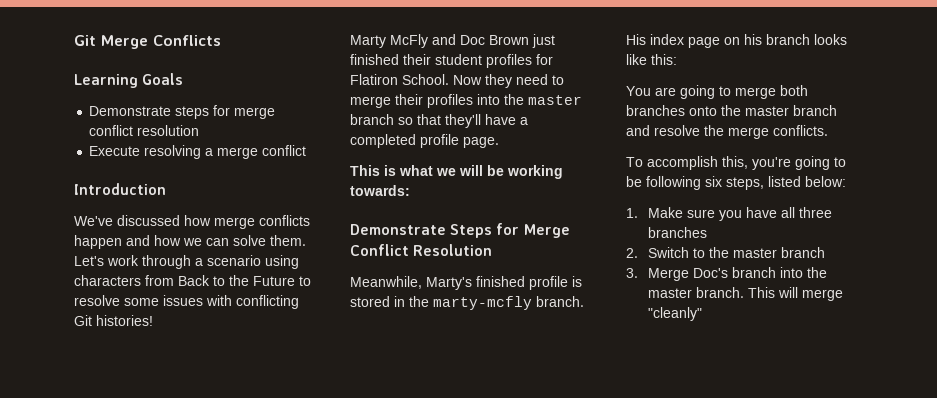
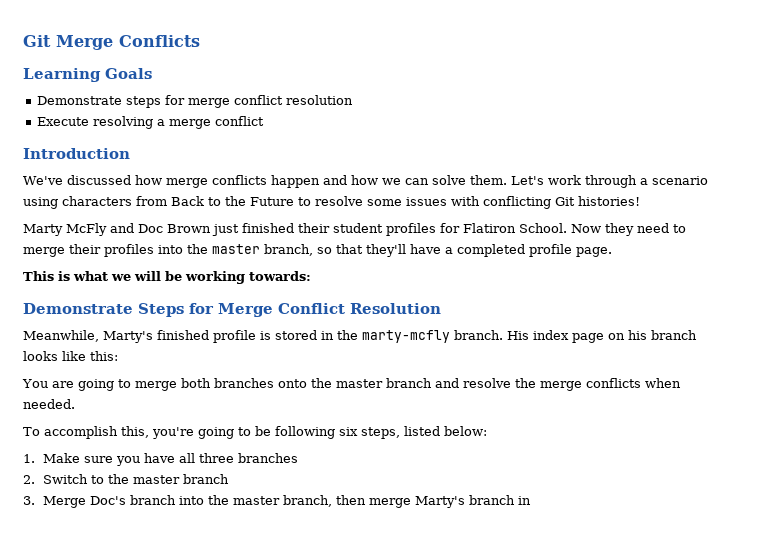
[350,114,394,125] branch -> [264,244,313,256] branch,
[773,125,828,136] conflicts. -> [585,378,681,388] [23,399,75,409] conflicts when needed.
[696,287,844,301] [648,307,703,321] branch. This will merge "cleanly" -> [282,495,531,508] branch, then merge Marty's branch in

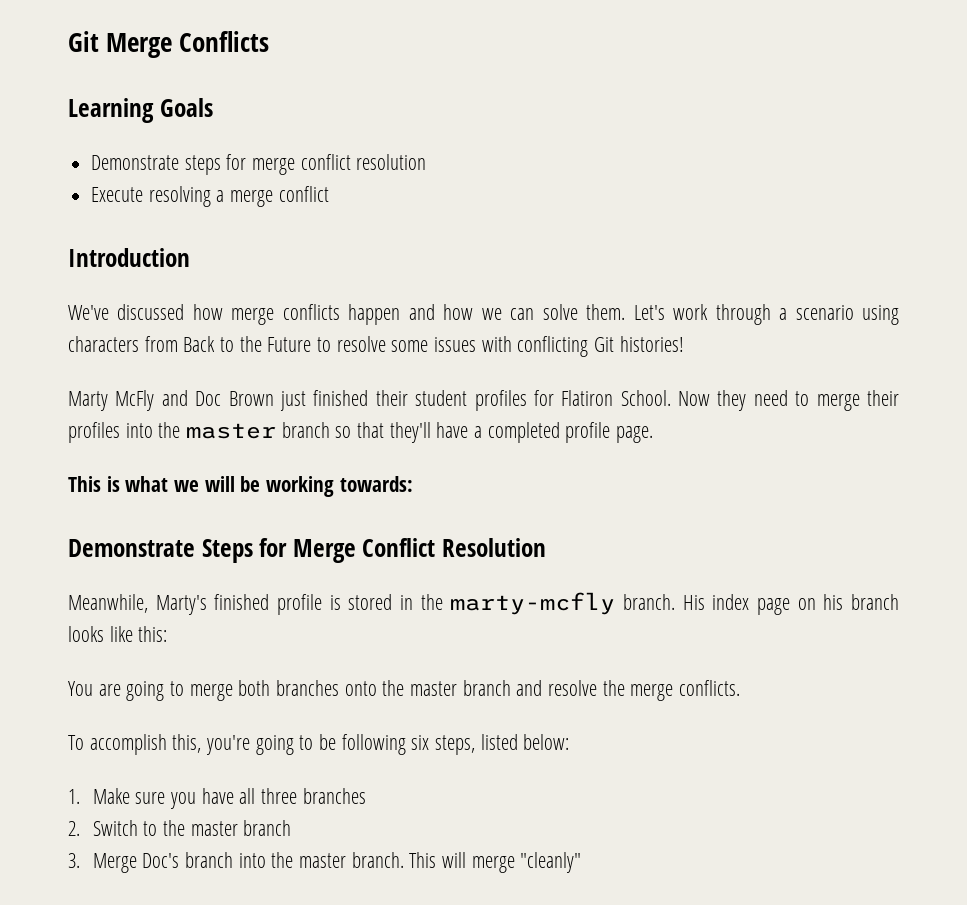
[264,244,313,256] branch, -> [281,422,330,438] branch
[585,378,681,388] [23,399,75,409] conflicts when needed. -> [679,680,741,696] conflicts.
[282,495,531,508] branch, then merge Marty's branch in -> [351,852,582,873] branch. This will merge "cleanly"

